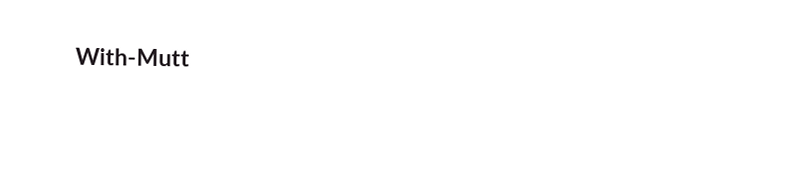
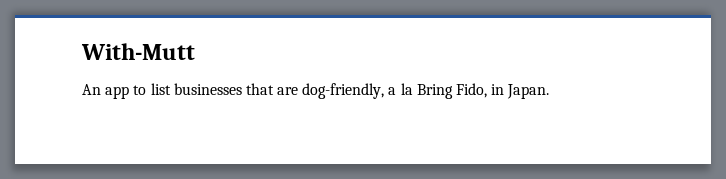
(190, 57) none -> [82,83,550,99] // An app to list businesses that are dog-friendly, a la Bring Fido, in Japan.

